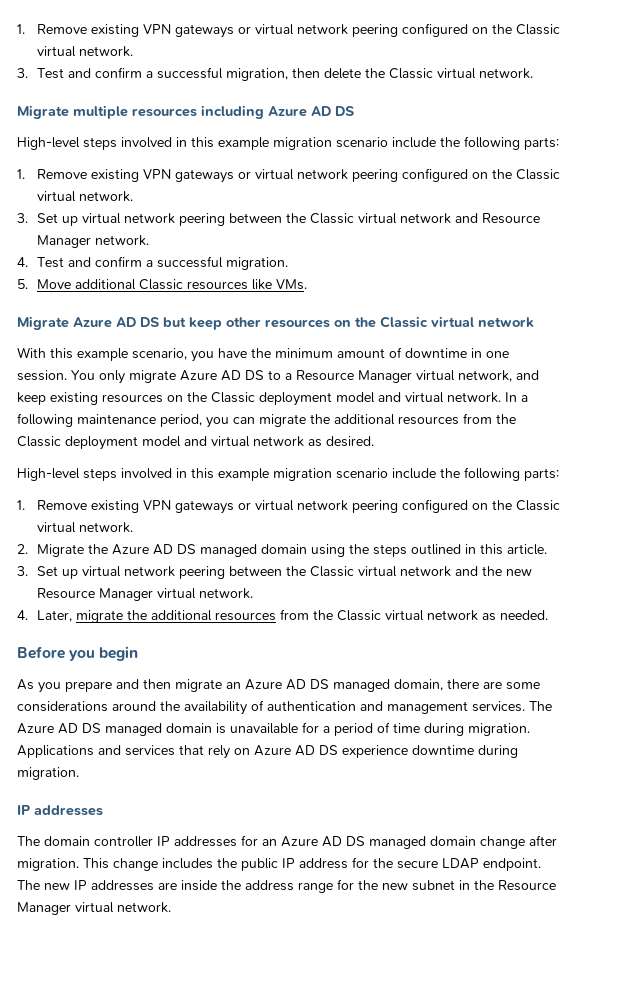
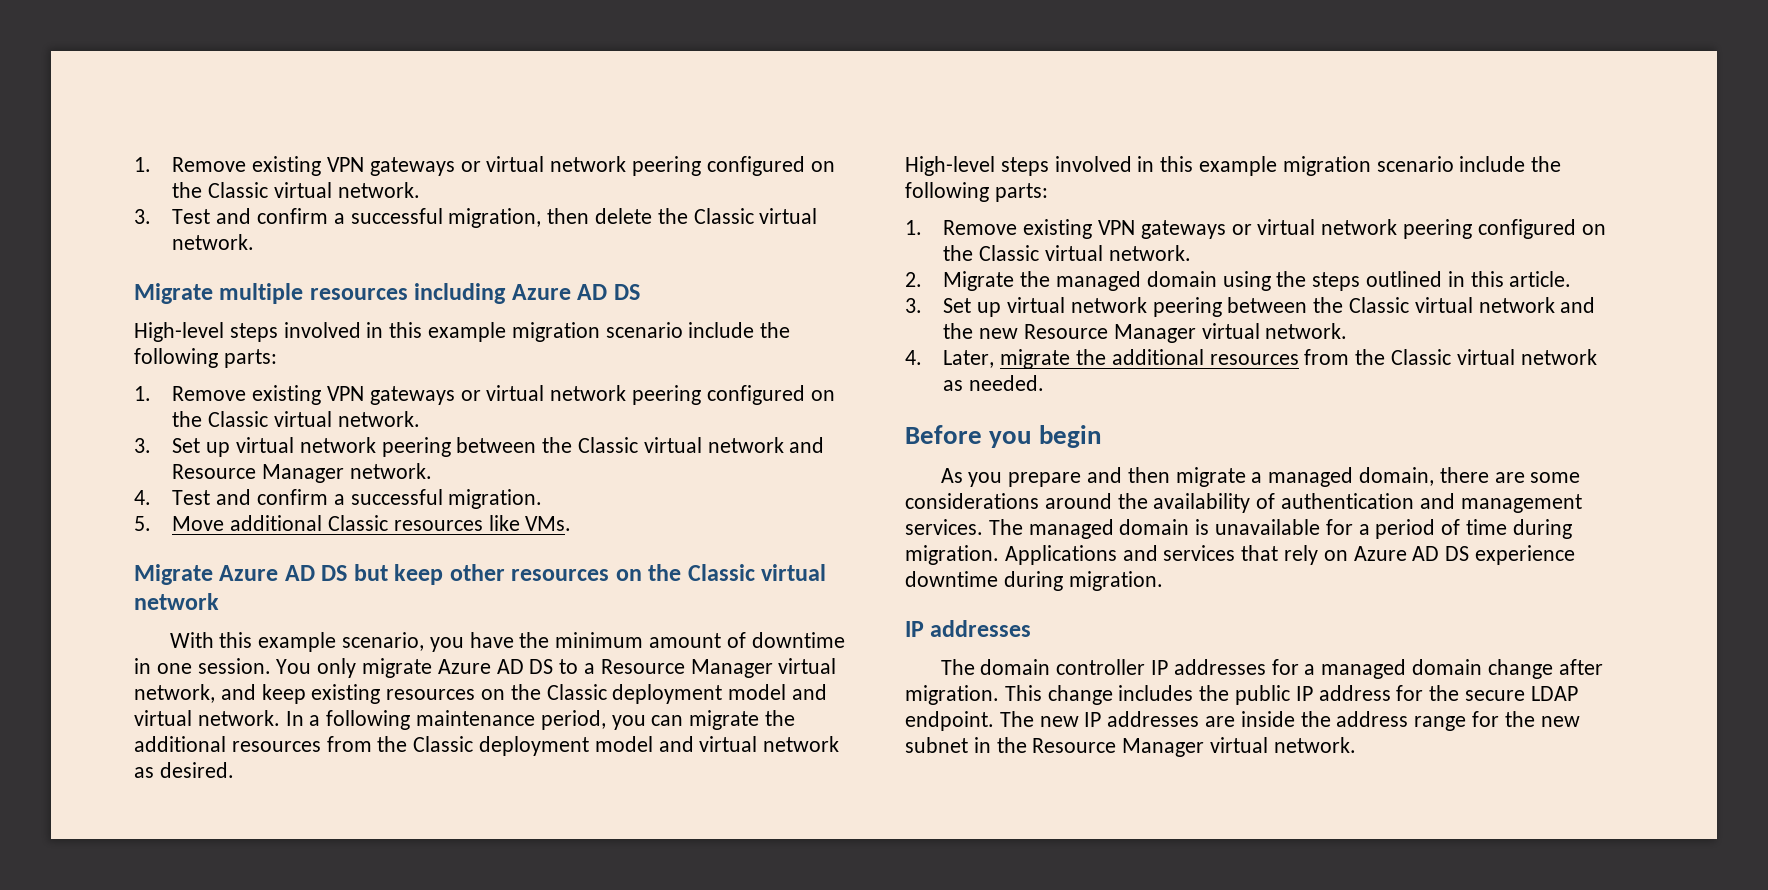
[112,544,197,555] Azure AD DS -> (1051, 279) none
[226,679,329,690] an Azure AD DS -> [1251,472,1263,483] a
[17,723,101,734] Azure AD DS -> (1023, 527) none
[262,836,365,847] an Azure AD DS -> [1304,664,1316,675] a

